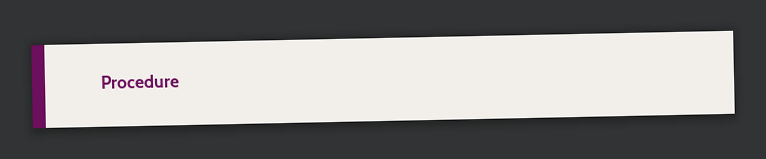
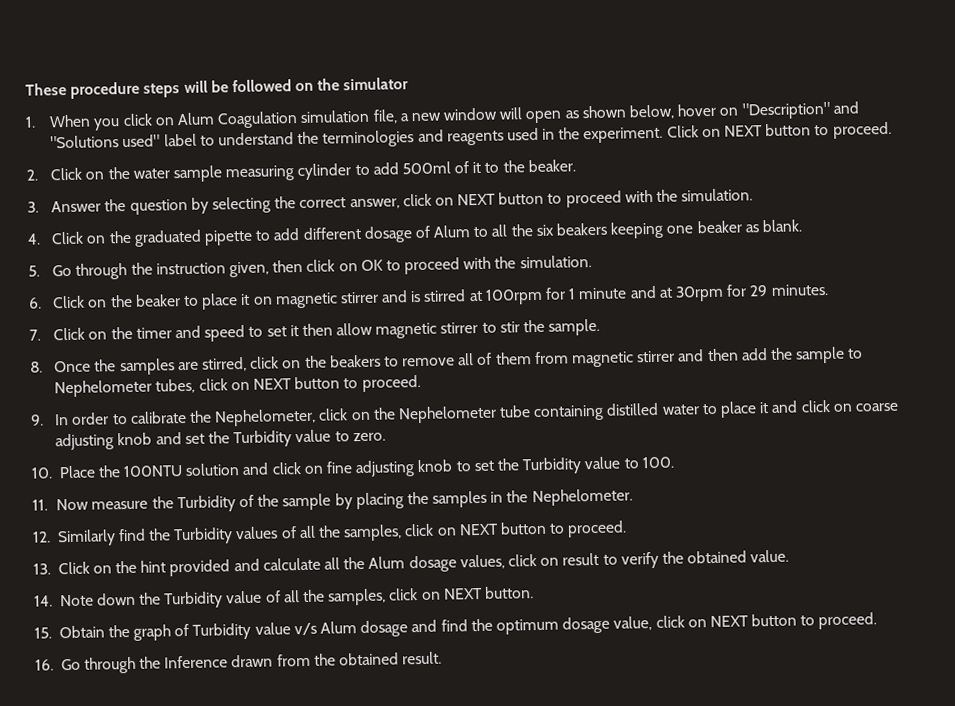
[100,74,180,89] Procedure -> [25,77,410,99] [25,101,859,131] [50,121,892,149] [26,159,576,183] [27,188,754,215] [27,219,802,247] [28,255,592,280] [28,283,829,310] [29,318,601,342] [30,346,864,376] [54,374,421,398] [30,399,899,427] [55,429,386,451] [31,456,674,479] [32,488,633,513] [32,520,628,547] [33,549,790,577] [34,586,534,609] [34,612,878,641] [35,651,443,674] These procedure steps will be followed on the simulator // 1. When you click on Alum Coagulation simulation file, a new window will open as shown below, hover on "Description" and "Solutions used" label to understand the terminologies and reagents used in the experiment. Click on NEXT button to proceed. // 2. Click on the water sample measuring cylinder to add 500ml of it to the beaker. // 3. Answer the question by selecting the correct answer, click on NEXT button to proceed with the simulation. // 4. Click on the graduated pipette to add different dosage of Alum to all the six beakers keeping one beaker as blank. // 5. Go through the instruction given, then click on OK to proceed with the simulation. // 6. Click on the beaker to place it on magnetic stirrer and is stirred at 100rpm for 1 minute and at 30rpm for 29 minutes. // 7. Click on the timer and speed to set it then allow magnetic stirrer to stir the sample. // 8. Once the samples are stirred, click on the beakers to remove all of them from magnetic stirrer and then add the sample to Nephelometer tubes, click on NEXT button to proceed. // 9. In order to calibrate the Nephelometer, click on the Nephelometer tube containing distilled water to place it and click on coarse adjusting knob and set the Turbidity value to zero. // 10. Place the 100NTU solution and click on fine adjusting knob to set the Turbidity value to 100. // 11. Now measure the Turbidity of the sample by placing the samples in the Nephelometer. // 12. Similarly find the Turbidity values of all the samples, click on NEXT button to proceed. // 13. Click on the hint provided and calculate all the Alum dosage values, click on result to verify the obtained value. // 14. Note down the Turbidity value of all the samples, click on NEXT button. // 15. Obtain the graph of Turbidity value v/s Alum dosage and find the optimum dosage value, click on NEXT button to proceed. // 16. Go through the Inference drawn from the obtained result.

